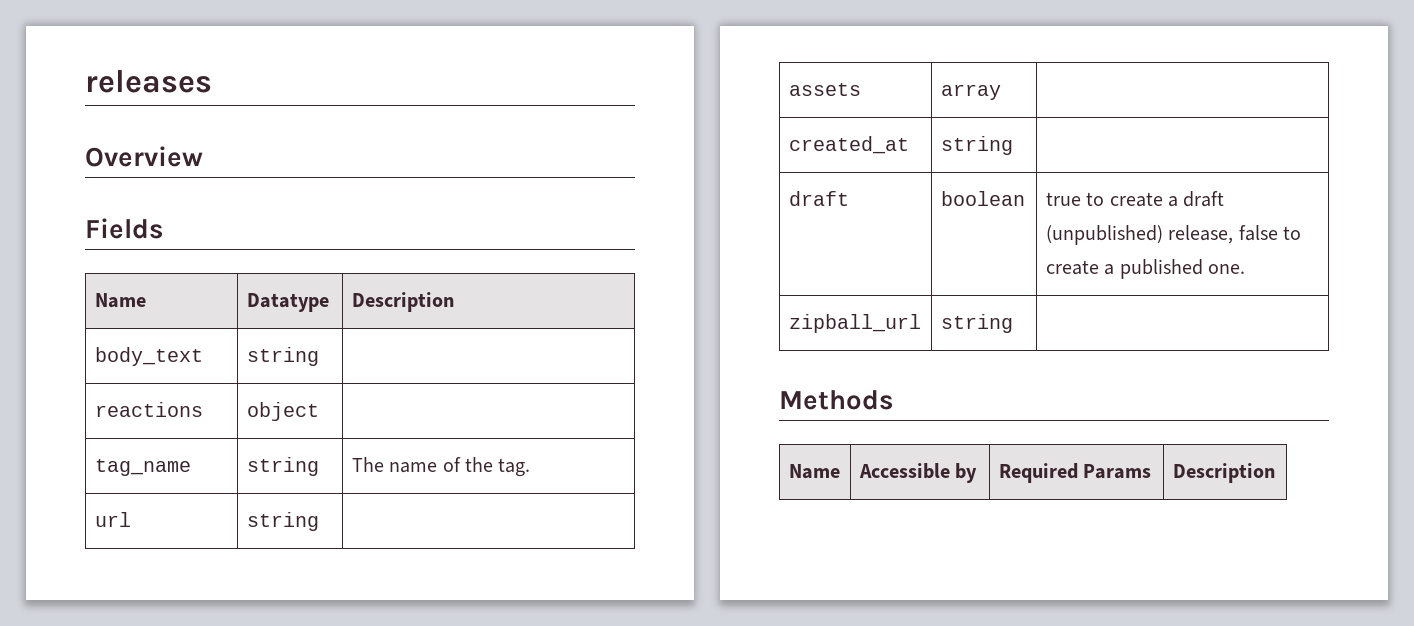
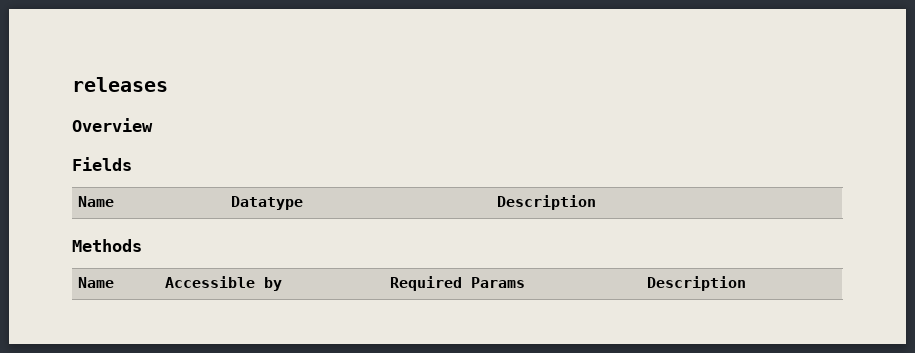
[94,347,203,366] [246,347,319,366] [94,402,203,417] [246,402,319,421] [94,459,191,476] [246,457,319,476] [351,457,531,477] [94,512,131,527] [246,512,319,531] [788,83,861,96] [940,84,1001,100] [788,136,909,154] [940,136,1013,155] [788,191,849,206] [940,191,1025,206] [1045,191,1225,207] [1045,225,1302,245] [1045,259,1246,279] [788,314,921,333] [940,314,1013,333] // body_text | string | // reactions | object | // tag_name | string | The name of the tag. // url | string | // assets | array | // created_at | string | // draft | boolean | true to create a draft (unpublished) release, false to create a published one. // zipball_url | string | -> (596, 202) none

